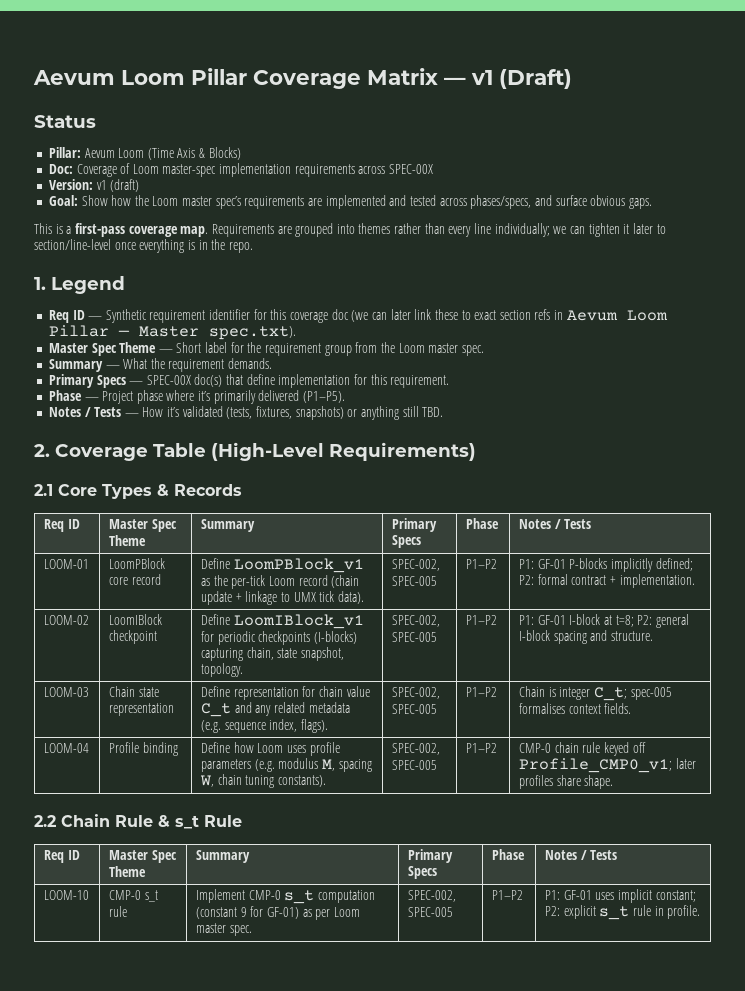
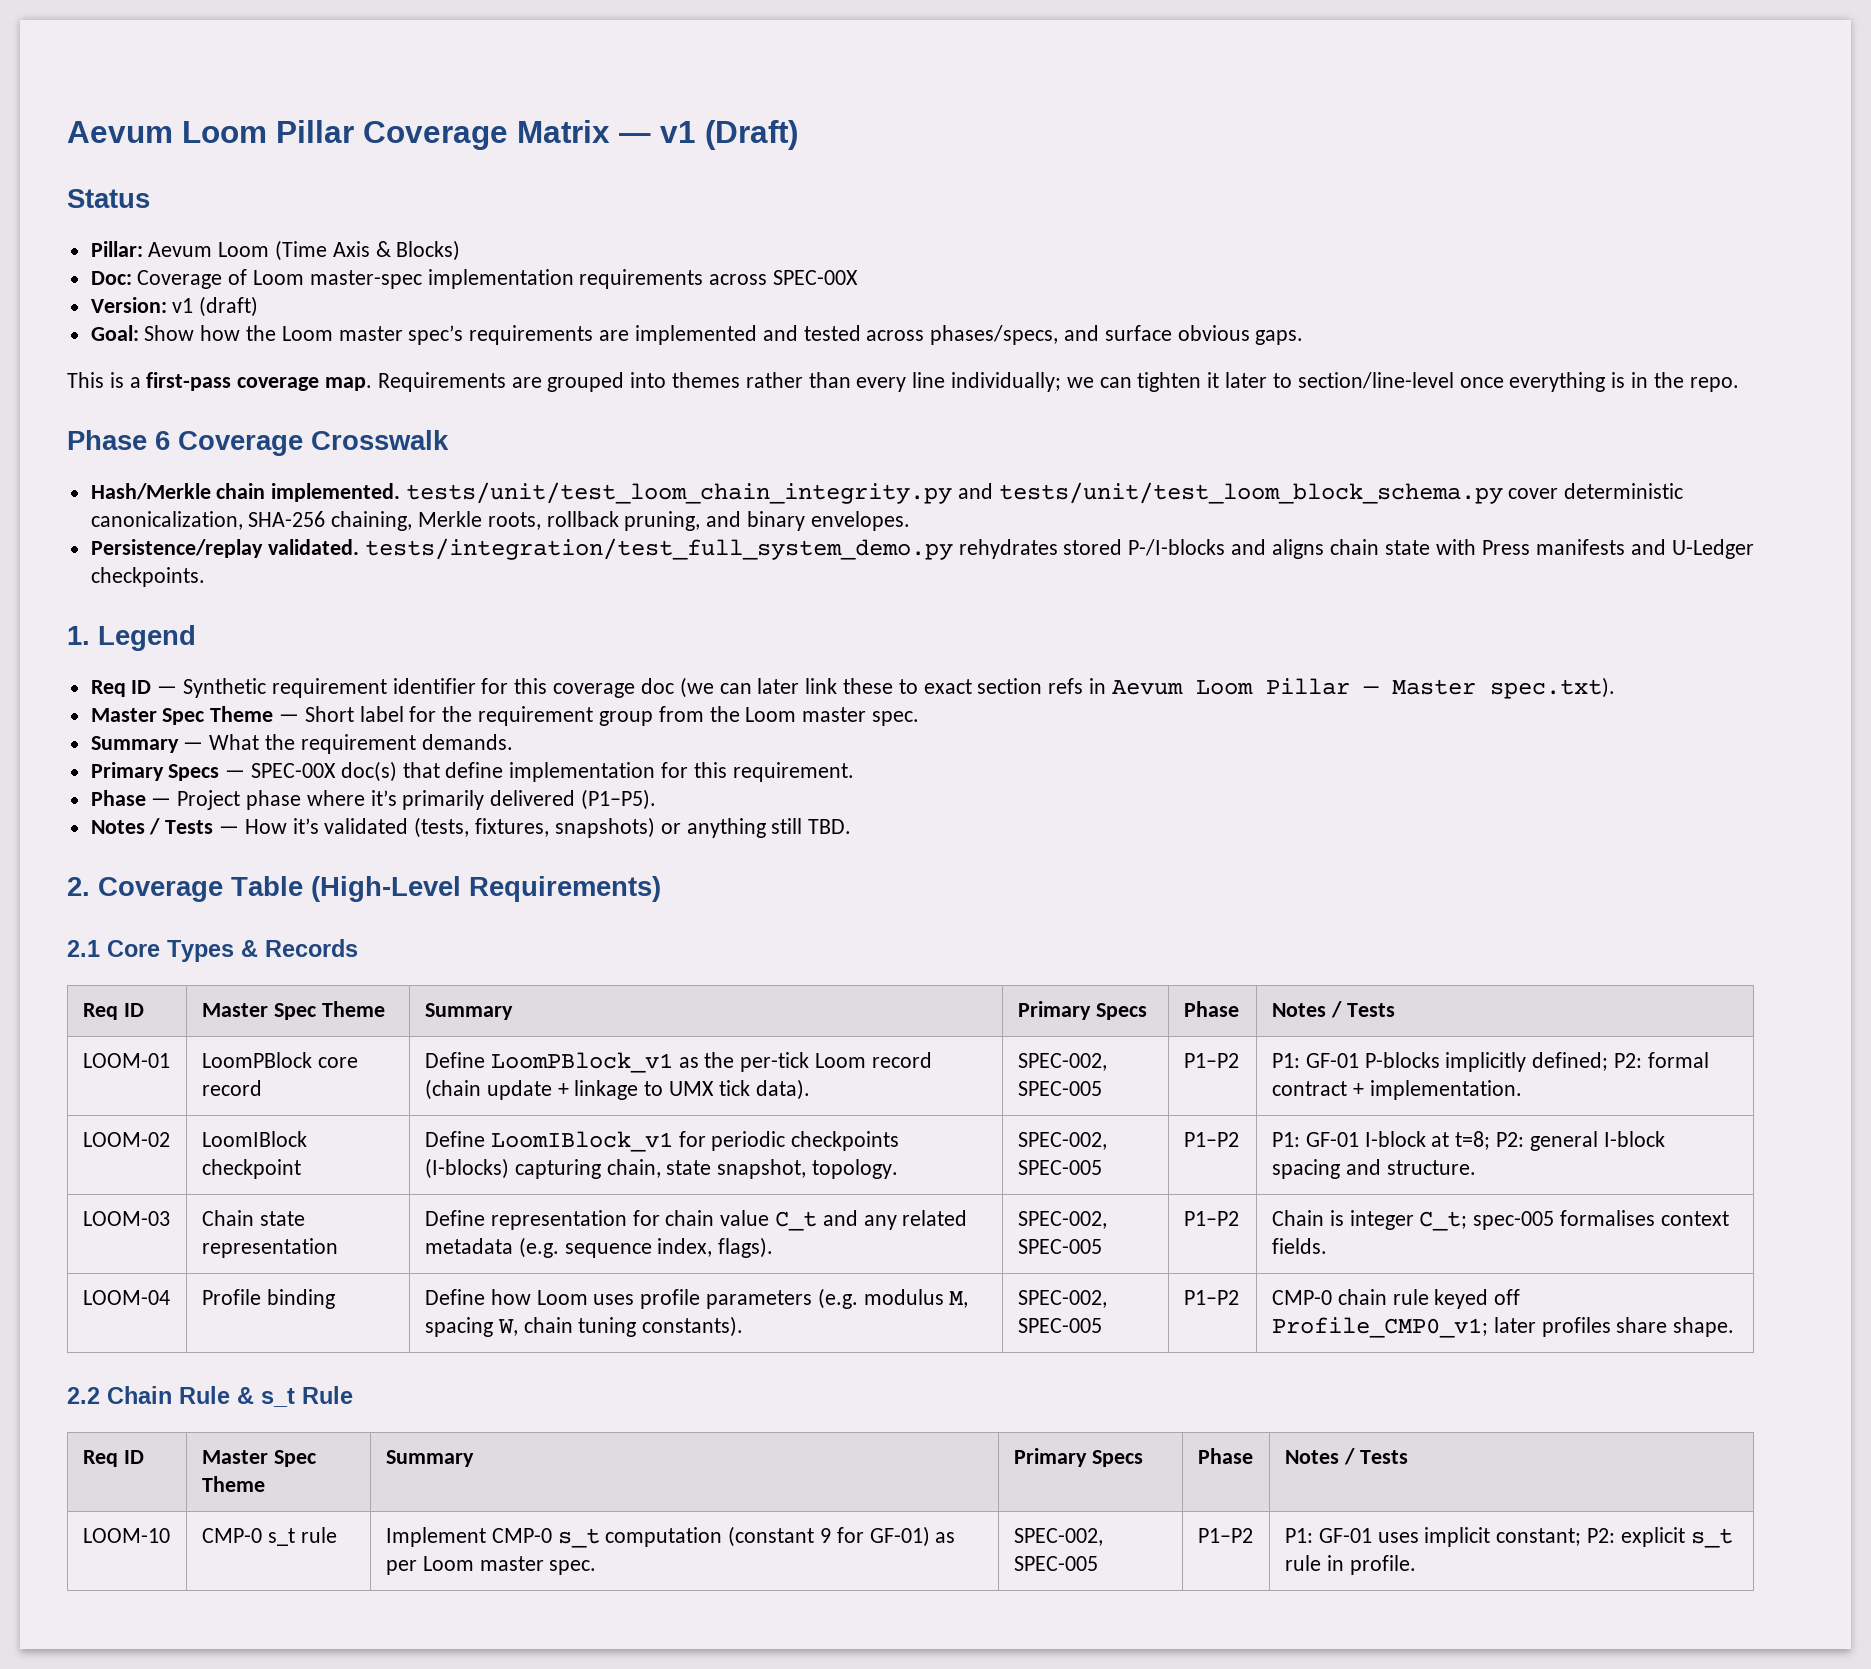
(253, 247) none -> [67,430,449,456] [90,482,1684,504] [90,511,910,531] [90,538,1754,560] [90,567,205,587] // Phase 6 Coverage Crosswalk // Hash/Merkle chain implemented. tests/unit/test_loom_chain_integrity.py and tests/unit/test_loom_block_schema.py cover deterministic canonicalization, SHA-256 chaining, Merkle roots, rollback pruning, and binary envelopes. // Persistence/replay validated. tests/integration/test_full_system_demo.py rehydrates stored P-/I-blocks and aligns chain state with Press manifests and U-Ledger checkpoints.

